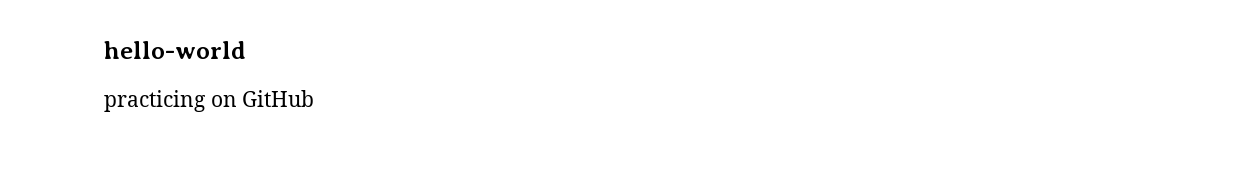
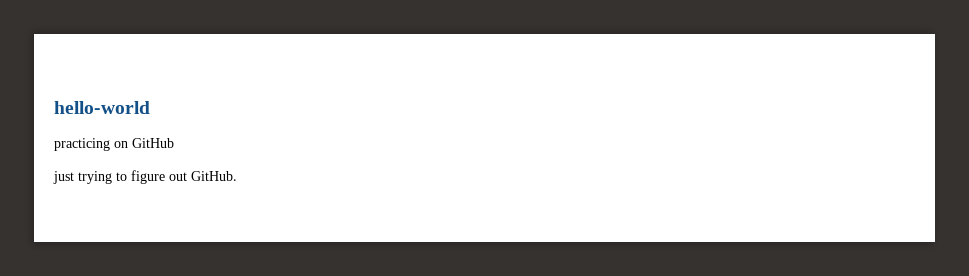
(315, 98) none -> [53,170,237,184] // just trying to figure out GitHub.

